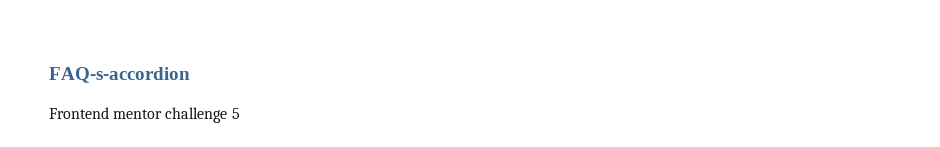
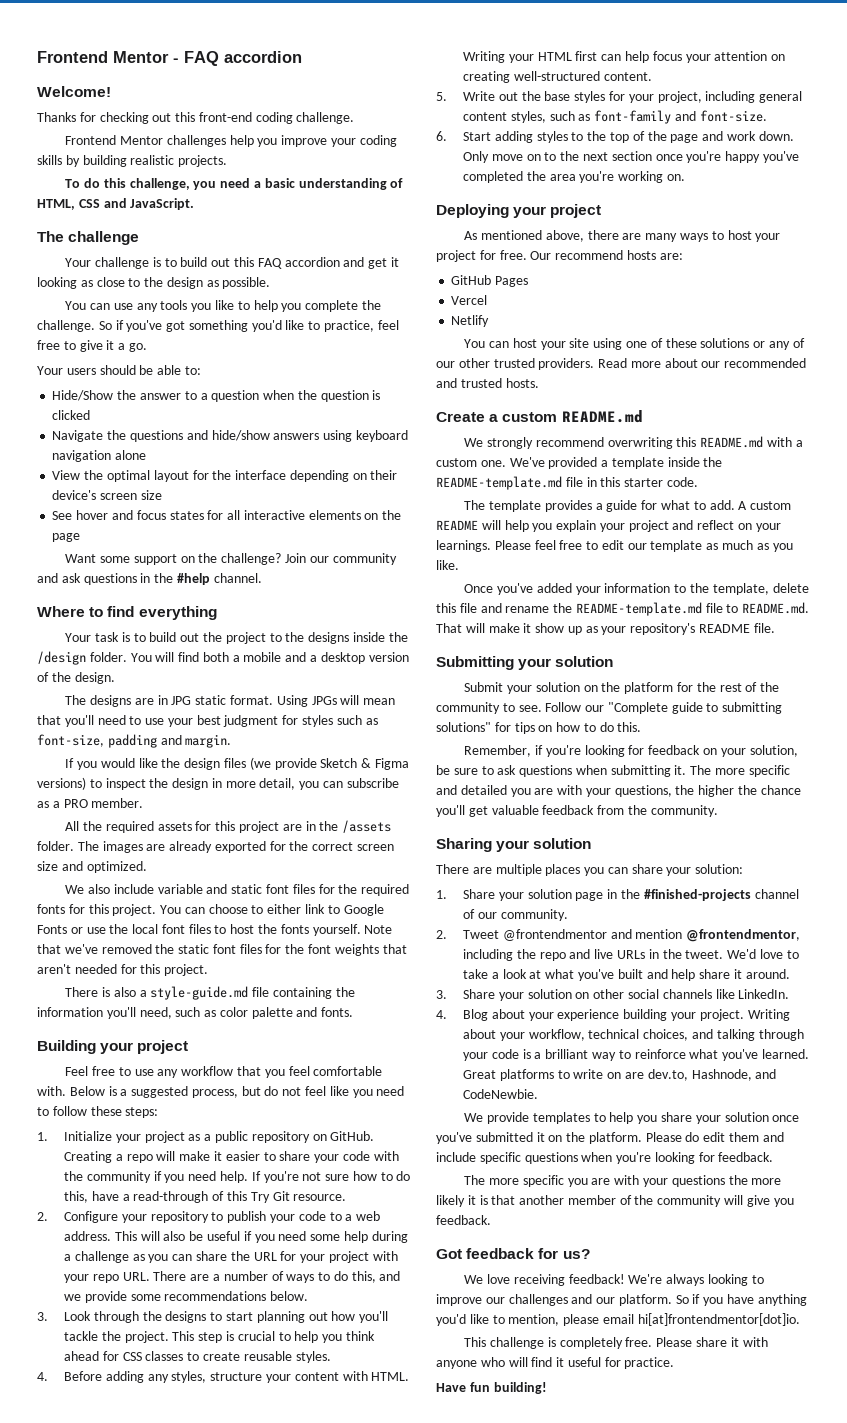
[49,67,190,83] [49,107,240,123] FAQ-s-accordion // Frontend mentor challenge 5 -> [37,51,302,66] [37,86,111,97] [37,112,355,124] [65,135,397,147] [37,155,228,167] [65,178,404,190] [37,198,195,210] [37,231,140,245] [65,257,399,269] [37,277,271,289] [65,300,381,312] [37,320,399,332] [37,340,147,352] [37,365,201,375] [52,390,381,402] [52,410,91,420] [52,430,408,442] [52,450,147,462] [52,470,398,482] [52,490,162,500] [52,510,402,520] [52,533,81,542] [65,553,397,565] [37,573,262,585] [37,606,217,620] [65,632,408,644] [37,651,409,665] [37,672,115,684] [65,695,396,707] [37,715,378,727] [37,734,232,748] [65,757,409,770] [37,777,399,790] [37,798,144,808] [65,820,392,833] [37,841,395,853] [37,861,147,873] [65,884,410,896] [37,904,384,916] [37,924,393,936] [37,944,407,956] [37,964,209,976] [65,986,355,1000] [37,1007,354,1019] [37,1040,189,1054] [65,1066,383,1078] [37,1086,405,1098] [37,1106,159,1118] [37,1131,375,1143] [64,1151,399,1163] [64,1171,411,1183] [64,1191,347,1203] [37,1211,381,1223] [64,1231,408,1243] [64,1251,398,1263] [64,1271,401,1283] [64,1291,309,1303] [37,1311,389,1323] [64,1331,375,1343] [64,1351,331,1363] [37,1371,410,1383] [463,51,786,63] [463,71,652,83] [436,91,803,103] [463,110,767,124] [436,131,794,143] [463,151,799,163] [463,171,685,183] [436,204,602,218] [464,230,781,242] [436,250,683,262] [451,275,529,287] [451,295,488,305] [451,315,490,327] [464,338,805,350] [436,358,807,370] [436,378,539,388] [436,410,643,423] [464,436,803,449] [436,457,723,469] [436,476,698,490] [464,500,792,512] [436,520,781,532] [436,540,793,552] [436,560,459,570] [464,583,809,595] [436,602,810,616] [436,623,775,635] [436,656,614,670] [464,682,780,694] [436,702,783,714] [436,722,642,734] [464,745,798,757] [436,765,790,777] [436,785,801,797] [436,805,718,817] [436,838,592,852] [436,864,744,876] [436,889,799,901] [463,909,568,921] [436,929,801,942] [463,949,799,961] [463,969,790,981] [436,989,790,1001] [436,1009,790,1021] [463,1029,804,1041] [463,1049,809,1061] [463,1069,777,1081] [463,1089,539,1099] [464,1112,800,1124] [436,1132,784,1144] [436,1152,774,1164] [464,1175,782,1187] [436,1195,794,1207] [436,1215,491,1225] [436,1248,590,1259] [464,1274,764,1286] [436,1294,807,1306] [436,1313,800,1326] [464,1337,768,1349] [436,1357,675,1369] [436,1382,547,1394] Frontend Mentor - FAQ accordion // Welcome! // Thanks for checking out this front-end coding challenge. // Frontend Mentor challenges help you improve your coding skills by building realistic projects. // To do this challenge, you need a basic understanding of HTML, CSS and JavaScript. // The challenge // Your challenge is to build out this FAQ accordion and get it looking as close to the design as possible. // You can use any tools you like to help you complete the challenge. So if you've got something you'd like to practice, feel free to give it a go. // Your users should be able to: // Hide/Show the answer to a question when the question is clicked // Navigate the questions and hide/show answers using keyboard navigation alone // View the optimal layout for the interface depending on their device's screen size // See hover and focus states for all interactive elements on the page // Want some support on the challenge? Join our community and ask questions in the #help channel. // Where to find everything // Your task is to build out the project to the designs inside the /design folder. You will find both a mobile and a desktop version of the design. // The designs are in JPG static format. Using JPGs will mean that you'll need to use your best judgment for styles such as font-size, padding and margin. // If you would like the design files (we provide Sketch & Figma versions) to inspect the design in more detail, you can subscribe as a PRO member. // All the required assets for this project are in the /assets folder. The images are already exported for the correct screen size and optimized. // We also include variable and static font files for the required fonts for this project. You can choose to either link to Google Fonts or use the local font files to host the fonts yourself. Note that we've removed the static font files for the font weights that aren't needed for this project. // There is also a style-guide.md file containing the information you'll need, such as color palette and fonts. // Building your project // Feel free to use any workflow that you feel comfortable with. Below is a suggested process, but do not feel like you need to follow these steps: // 1. Initialize your project as a public repository on GitHub. Creating a repo will make it easier to share your code with the community if you need help. If you're not sure how to do this, have a read-through of this Try Git resource. // 2. Configure your repository to publish your code to a web address. This will also be useful if you need some help during a challenge as you can share the URL for your project with your repo URL. There are a number of ways to do this, and we provide some recommendations below. // 3. Look through the designs to start planning out how you'll tackle the project. This step is crucial to help you think ahead for CSS classes to create reusable styles. // 4. Before adding any styles, structure your content with HTML. Writing your HTML first can help focus your attention on creating well-structured content. // 5. Write out the base styles for your project, including general content styles, such as font-family and font-size. // 6. Start adding styles to the top of the page and work down. Only move on to the next section once you're happy you've completed the area you're working on. // Deploying your project // As mentioned above, there are many ways to host your project for free. Our recommend hosts are: // GitHub Pages // Vercel // Netlify // You can host your site using one of these solutions or any of our other trusted providers. Read more about our recommended and trusted hosts. // Create a custom README.md // We strongly recommend overwriting this README.md with a custom one. We've provided a template inside the README-template.md file in this starter code. // The template provides a guide for what to add. A custom README will help you explain your project and reflect on your learnings. Please feel free to edit our template as much as you like. // Once you've added your information to the template, delete this file and rename the README-template.md file to README.md. That will make it show up as your repository's README file. // Submitting your solution // Submit your solution on the platform for the rest of the community to see. Follow our "Complete guide to submitting solutions" for tips on how to do this. // Remember, if you're looking for feedback on your solution, be sure to ask questions when submitting it. The more specific and detailed you are with your questions, the higher the chance you'll get valuable feedback from the community. // Sharing your solution // There are multiple places you can share your solution: // 1. Share your solution page in the #finished-projects channel of our community. // 2. Tweet @frontendmentor and mention @frontendmentor, including the repo and live URLs in the tweet. We'd love to take a look at what you've built and help share it around. // 3. Share your solution on other social channels like LinkedIn. // 4. Blog about your experience building your project. Writing about your workflow, technical choices, and talking through your code is a brilliant way to reinforce what you've learned. Great platforms to write on are dev.to, Hashnode, and CodeNewbie. // We provide templates to help you share your solution once you've submitted it on the platform. Please do edit them and include specific questions when you're looking for feedback. // The more specific you are with your questions the more likely it is that another member of the community will give you feedback. // Got feedback for us? // We love receiving feedback! We're always looking to improve our challenges and our platform. So if you have anything you'd like to mention, please email hi[at]frontendmentor[dot]io. // This challenge is completely free. Please share it with anyone who will find it useful for practice. // Have fun building!

